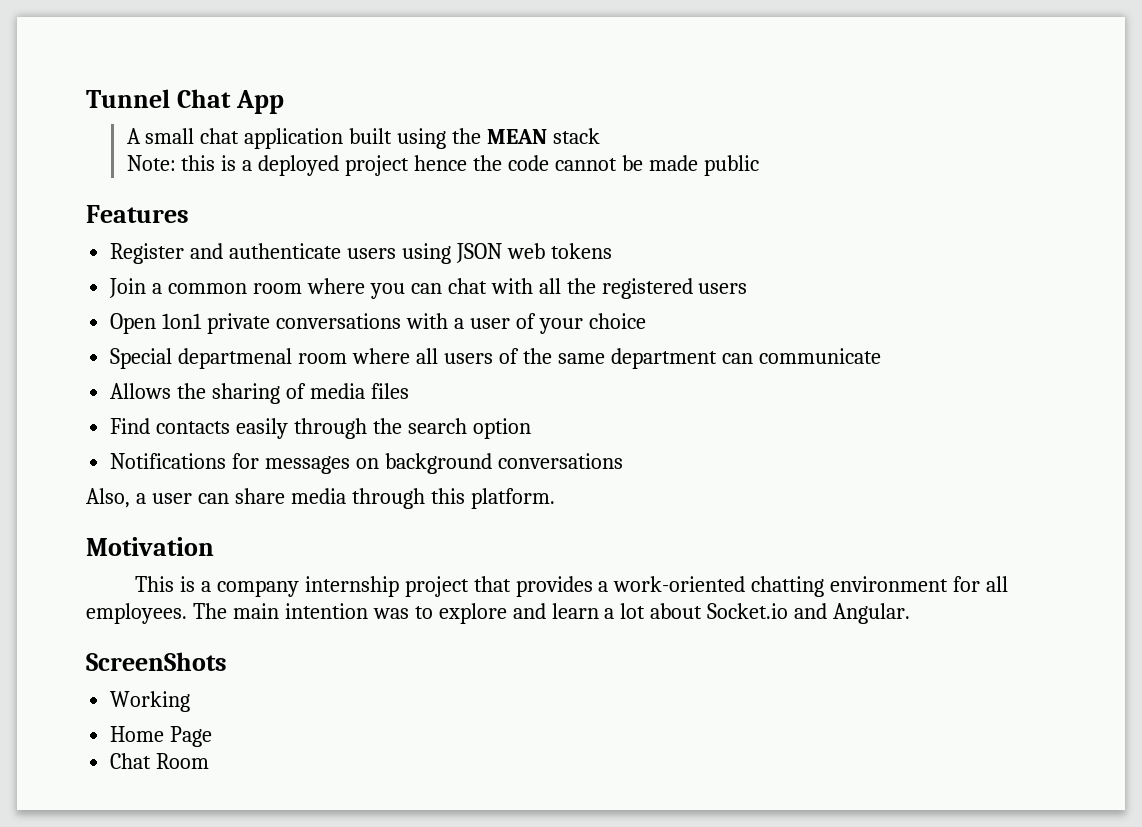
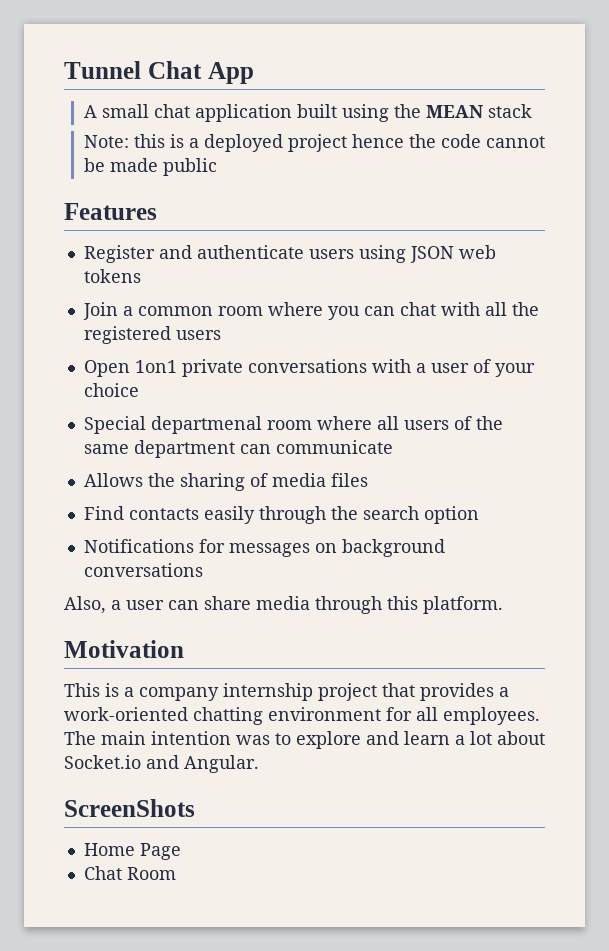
[110,691,191,712] // Working -> (195, 808) none

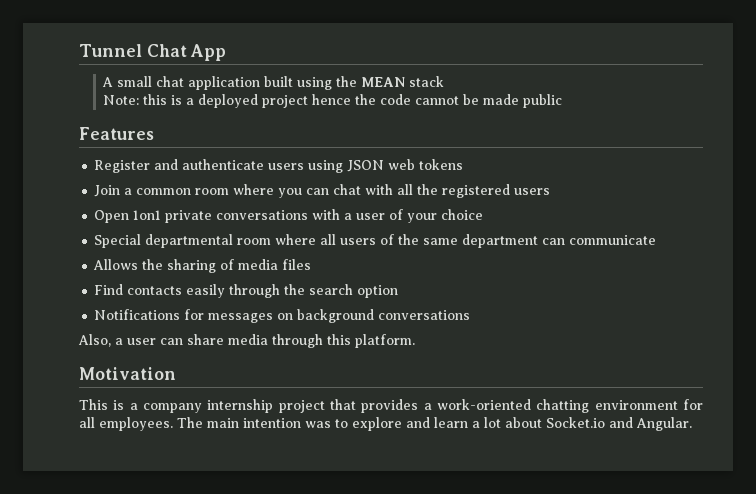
[150,416,262,434] departmenal -> [145,234,234,248] departmental
[64,799,195,817] [83,843,181,860] [83,866,176,880] // ScreenShots // Home Page // Chat Room -> (692, 424) none

